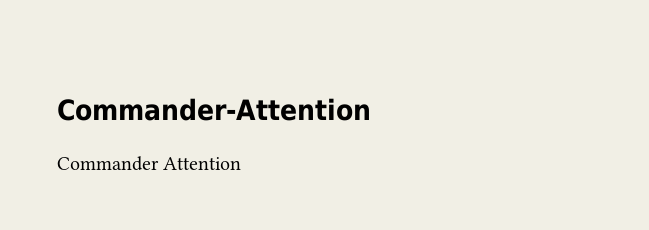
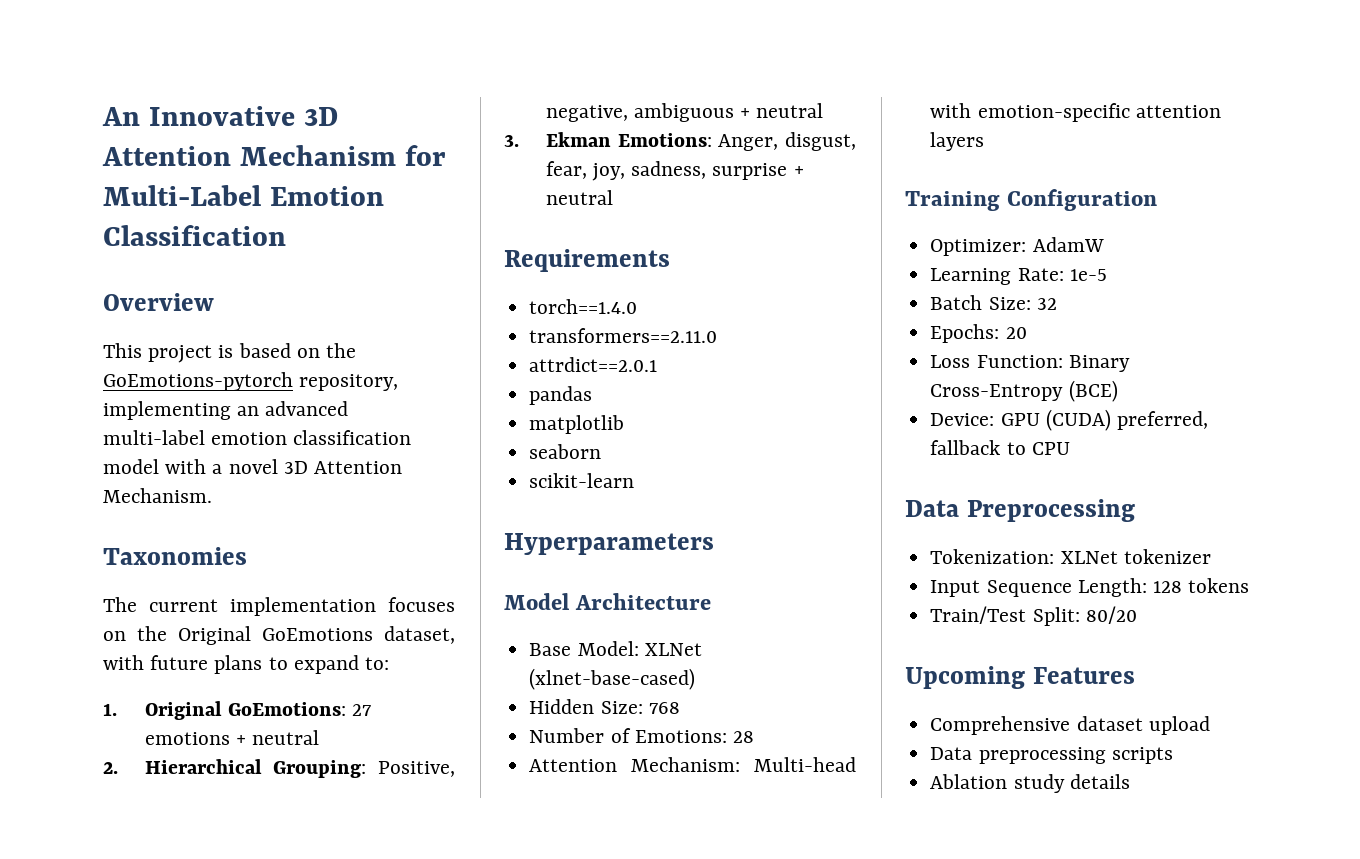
[57,98,371,121] [57,156,242,171] Commander-Attention // Commander Attention -> [102,106,338,126] [102,145,446,166] [103,185,384,206] [103,225,286,246] [103,293,214,311] [103,343,357,363] [103,372,399,391] [103,401,349,420] [103,430,412,445] [103,459,403,474] [103,488,212,503] [103,547,247,565] [103,597,455,616] [103,626,455,645] [103,655,390,674] [103,701,372,720] [144,730,320,745] [103,759,455,778] [545,103,824,122] [504,132,856,151] [545,161,804,181] [545,190,613,205] [504,249,670,272] [529,299,638,314] [529,328,718,343] [529,357,658,372] [529,386,593,405] [529,415,625,434] [529,444,602,459] [529,473,635,488] [504,533,714,555] [504,593,712,610] [529,641,702,656] [529,668,696,690] [529,699,680,714] [529,728,754,743] [529,757,856,772] [930,103,1221,122] [930,132,985,151] [905,189,1158,211] [930,237,1104,256] [930,268,1107,285] [930,295,1057,310] [930,324,1027,343] [930,355,1130,372] [930,380,1118,402] [930,409,1208,431] [930,440,1070,455] [905,499,1135,522] [930,549,1211,564] [930,578,1250,597] [930,606,1137,626] [905,666,1135,689] [930,716,1210,735] [930,747,1173,764] [930,774,1130,793] An Innovative 3D Attention Mechanism for Multi-Label Emotion Classification // Overview // This project is based on the GoEmotions-pytorch repository, implementing an advanced multi-label emotion classification model with a novel 3D Attention Mechanism. // Taxonomies // The current implementation focuses on the Original GoEmotions dataset, with future plans to expand to: // 1. Original GoEmotions: 27 emotions + neutral // 2. Hierarchical Grouping: Positive, negative, ambiguous + neutral // 3. Ekman Emotions: Anger, disgust, fear, joy, sadness, surprise + neutral // Requirements // torch==1.4.0 // transformers==2.11.0 // attrdict==2.0.1 // pandas // matplotlib // seaborn // scikit-learn // Hyperparameters // Model Architecture // Base Model: XLNet (xlnet-base-cased) // Hidden Size: 768 // Number of Emotions: 28 // Attention Mechanism: Multi-head with emotion-specific attention layers // Training Configuration // Optimizer: AdamW // Learning Rate: 1e-5 // Batch Size: 32 // Epochs: 20 // Loss Function: Binary Cross-Entropy (BCE) // Device: GPU (CUDA) preferred, fallback to CPU // Data Preprocessing // Tokenization: XLNet tokenizer // Input Sequence Length: 128 tokens // Train/Test Split: 80/20 // Upcoming Features // Comprehensive dataset upload // Data preprocessing scripts // Ablation study details

